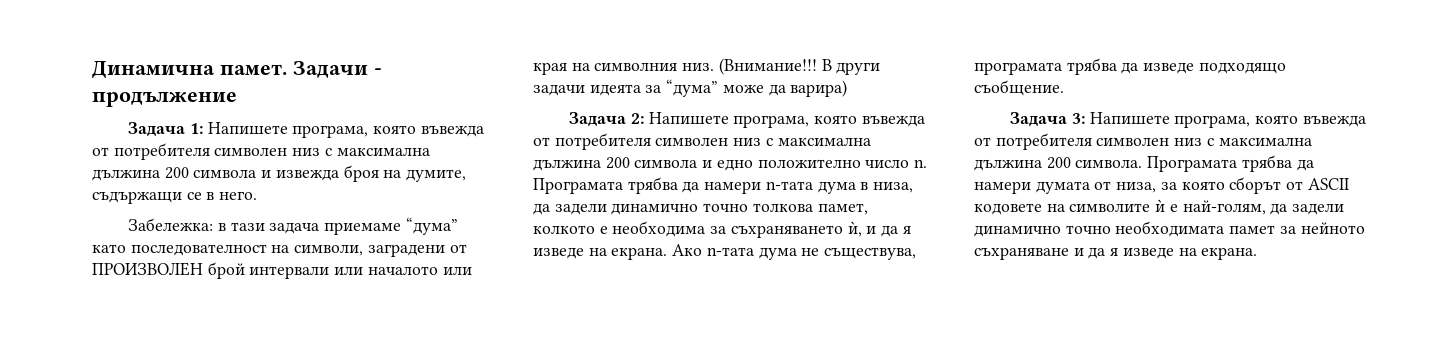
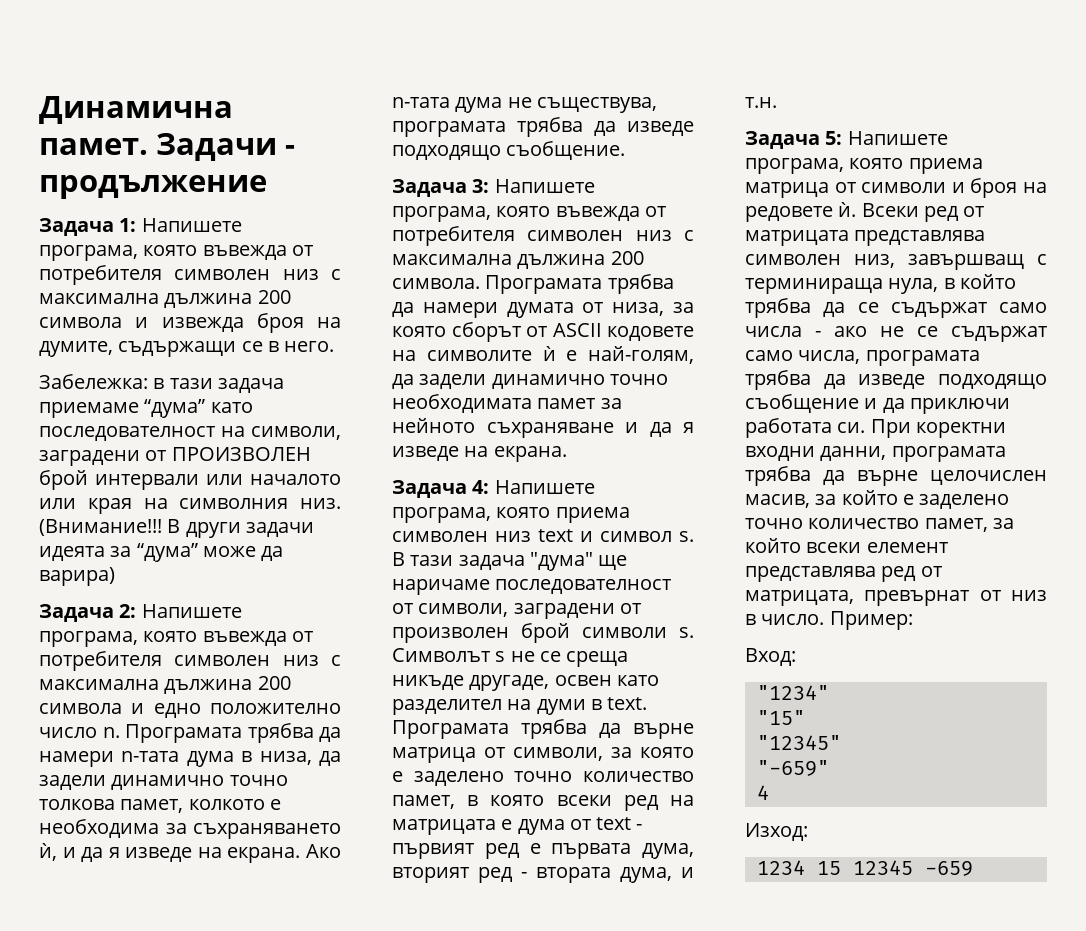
(1258, 253) none -> [392,480,595,498] [392,507,630,523] [392,529,694,542] [392,552,628,571] [392,579,672,595] [392,603,641,619] [392,623,694,643] [392,648,629,667] [392,675,659,691] [392,697,648,715] [392,719,694,739] [392,747,694,763] [392,771,694,786] [392,795,694,811] [392,817,643,835] [392,843,694,859] [392,867,694,883] [745,97,777,108] [745,131,948,149] [745,158,983,174] [745,178,1047,198] [745,202,985,222] [745,230,986,246] [745,254,1047,270] [745,274,1016,294] [745,298,1047,318] [745,326,1047,342] [745,350,980,366] [745,370,1047,390] [745,394,1010,414] [745,418,1006,438] [745,446,1006,462] [745,466,1047,486] [745,490,1010,509] [745,518,1014,532] [745,538,948,553] [745,566,942,582] [745,590,1047,606] [745,611,913,630] [745,648,796,666] [756,685,829,700] [756,710,805,725] [756,735,841,750] [756,760,829,776] [756,785,769,800] [745,823,808,841] [756,860,973,876] // Задача 4: Напишете програма, която приема символен низ text и символ s. В тази задача "дума" ще наричаме последователност от символи, заградени от произволен брой символи s. Символът s не се среща никъде другаде, освен като разделител на думи в text. Програмата трябва да върне матрица от символи, за която е заделено точно количество памет, в която всеки ред на матрицата е дума от text - първият ред е първата дума, вторият ред - втората дума, и т.н. // Задача 5: Напишете програма, която приема матрица от символи и броя на редовете ѝ. Всеки ред от матрицата представлява символен низ, завършващ с терминираща нула, в който трябва да се съдържат само числа - ако не се съдържат само числа, програмата трябва да изведе подходящо съобщение и да приключи работата си. При коректни входни данни, програмата трябва да върне целочислен масив, за който е заделено точно количество памет, за който всеки елемент представлява ред от матрицата, превърнат от низ в число. Пример: // Вход: // "1234" // "15" // "12345" // "-659" // 4 // Изход: // 1234 15 12345 -659

